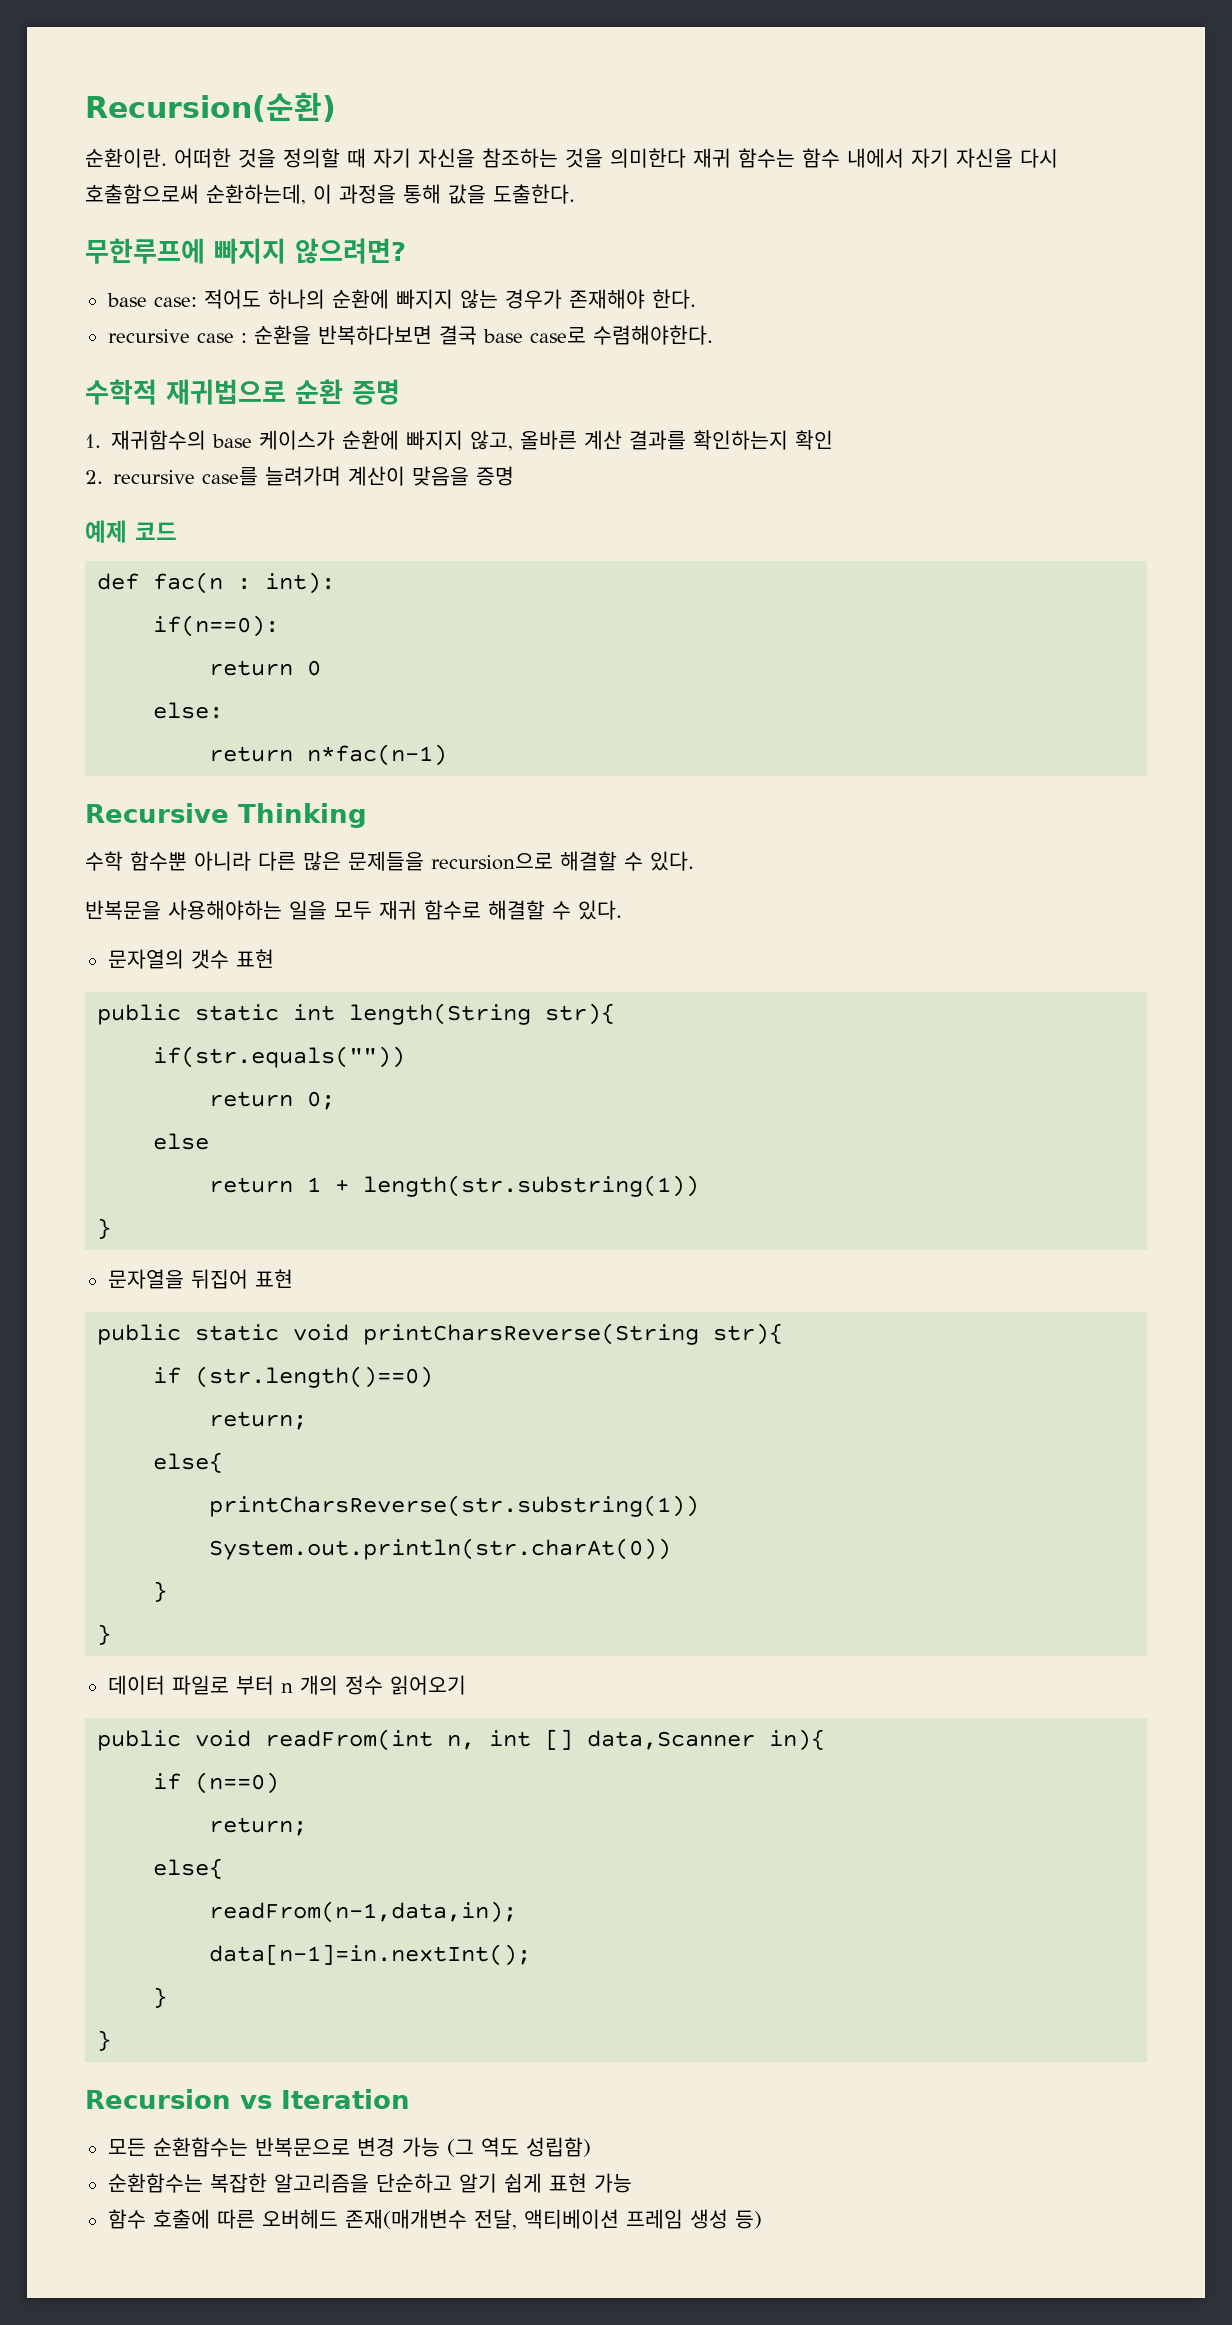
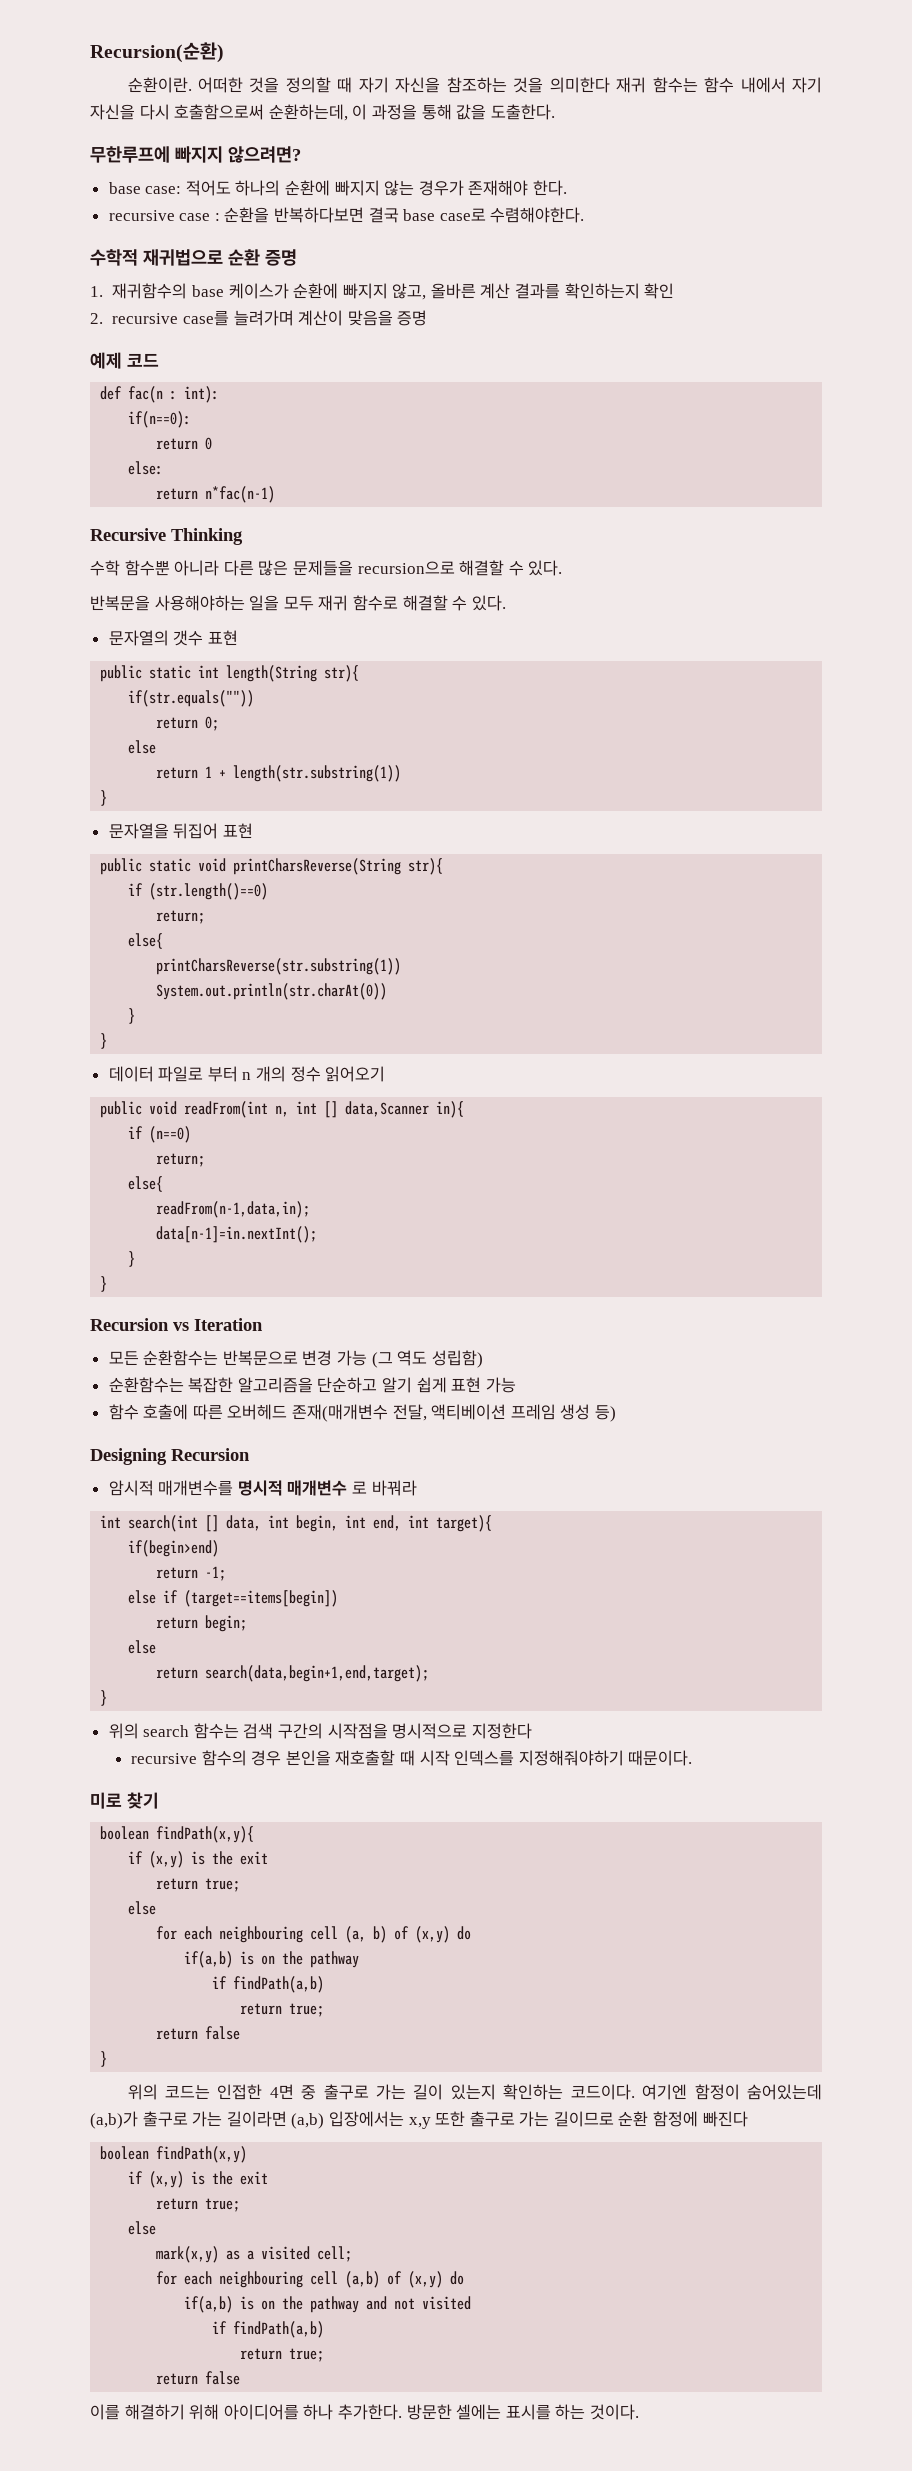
(762, 2219) none -> [90,1448,250,1465] [108,1480,417,1496] [100,1515,493,1532] [128,1540,220,1557] [156,1566,227,1581] [128,1590,339,1607] [156,1615,248,1632] [128,1640,157,1654] [156,1665,430,1682] [100,1690,108,1706] [108,1723,532,1739] [131,1750,693,1766] [90,1792,159,1809] [100,1826,255,1843] [128,1851,269,1868] [156,1878,241,1892] [128,1901,157,1915] [156,1926,472,1943] [184,1951,360,1968] [212,1976,325,1993] [240,2003,325,2017] [156,2026,241,2040] [100,2051,108,2067] [127,2084,822,2100] [90,2111,748,2129] [100,2146,248,2163] [128,2171,269,2188] [156,2198,241,2212] [128,2221,157,2235] [156,2246,353,2263] [156,2271,465,2288] [184,2296,472,2313] [212,2321,325,2338] [240,2348,325,2362] [156,2371,241,2385] [90,2404,639,2420] // Designing Recursion // 암시적 매개변수를 명시적 매개변수 로 바꿔라 // int search(int [] data, int begin, int end, int target){ // if(begin>end) // return -1; // else if (target==items[begin]) // return begin; // else // return search(data,begin+1,end,target); // } // 위의 search 함수는 검색 구간의 시작점을 명시적으로 지정한다 // recursive 함수의 경우 본인을 재호출할 때 시작 인덱스를 지정해줘야하기 때문이다. // 미로 찾기 // boolean findPath(x,y){ // if (x,y) is the exit // return true; // else // for each neighbouring cell (a, b) of (x,y) do // if(a,b) is on the pathway // if findPath(a,b) // return true; // return false // } // 위의 코드는 인접한 4면 중 출구로 가는 길이 있는지 확인하는 코드이다. 여기엔 함정이 숨어있는데 (a,b)가 출구로 가는 길이라면 (a,b) 입장에서는 x,y 또한 출구로 가는 길이므로 순환 함정에 빠진다 // boolean findPath(x,y) // if (x,y) is the exit // return true; // else // mark(x,y) as a visited cell; // for each neighbouring cell (a,b) of (x,y) do // if(a,b) is on the pathway and not visited // if findPath(a,b) // return true; // return false // 이를 해결하기 위해 아이디어를 하나 추가한다. 방문한 셀에는 표시를 하는 것이다.

